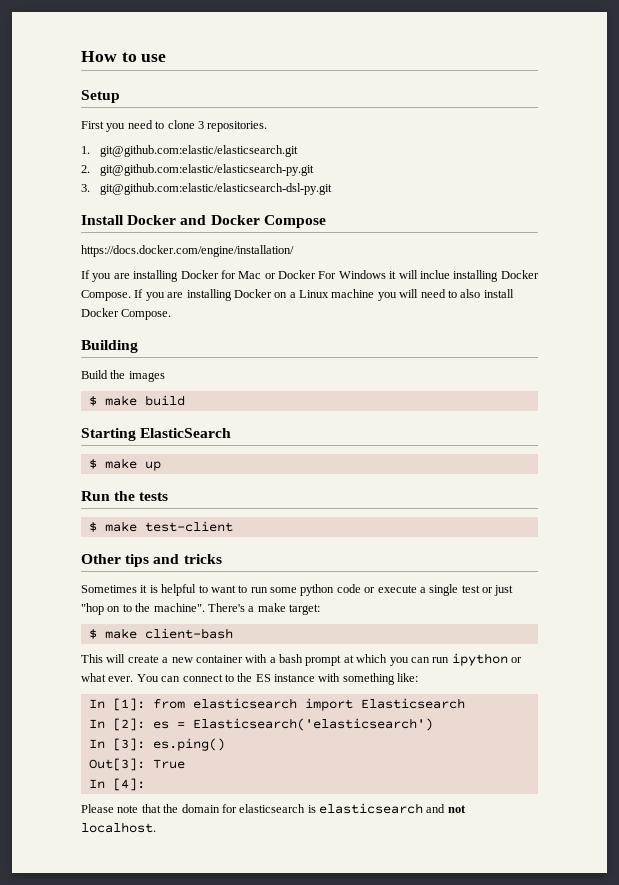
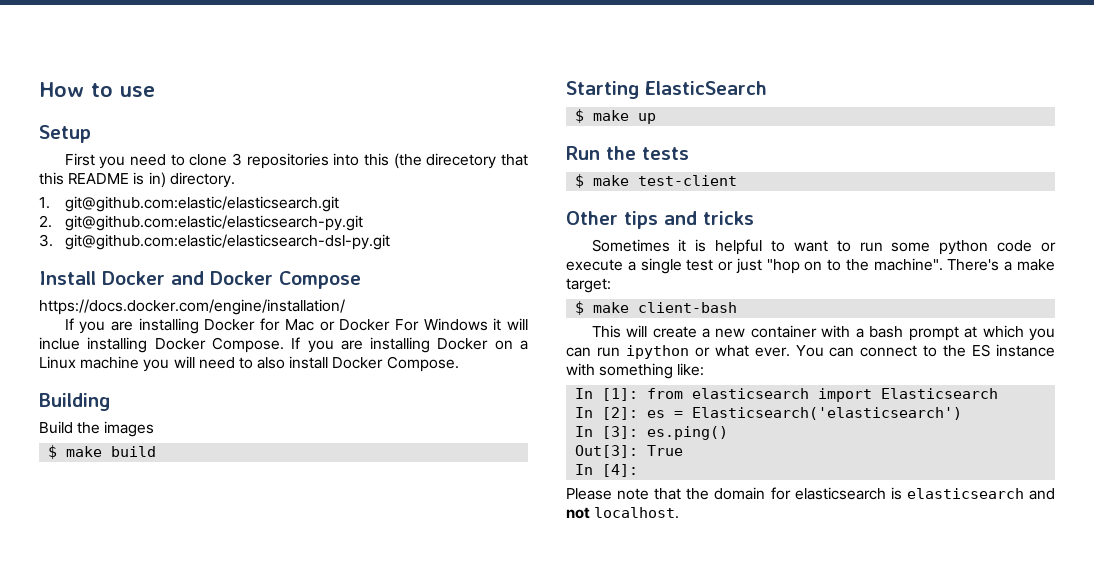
[207,121,268,132] repositories. -> [246,153,528,169] [39,172,235,188] repositories into this (the direcetory that this README is in) directory.

